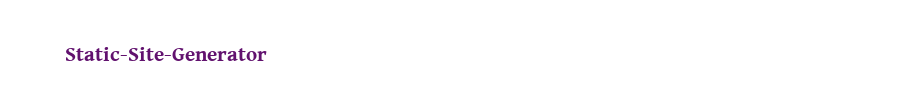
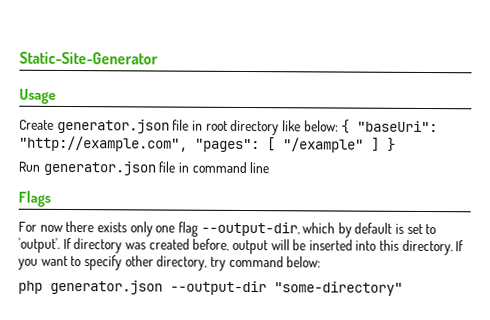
(267, 54) none -> [19,88,56,104] [19,118,439,136] [19,135,396,153] [18,160,270,176] [18,190,51,207] [18,220,437,238] [18,237,465,256] [18,255,322,271] [18,279,403,296] // Usage // Create generator.json file in root directory like below: { "baseUri": "http://example.com", "pages": [ "/example" ] } // Run generator.json file in command line // Flags // For now there exists only one flag --output-dir, which by default is set to 'output'. If directory was created before, output will be inserted into this directory. If you want to specify other directory, try command below: // php generator.json --output-dir "some-directory"

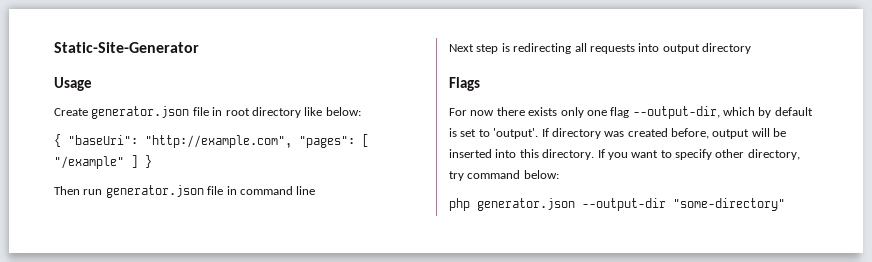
(339, 126) none -> (361, 111) //
[18,161,40,172] Run -> [54,186,103,195] Then run
(270, 168) none -> [449,43,751,54] // Next step is redirecting all requests into output directory

